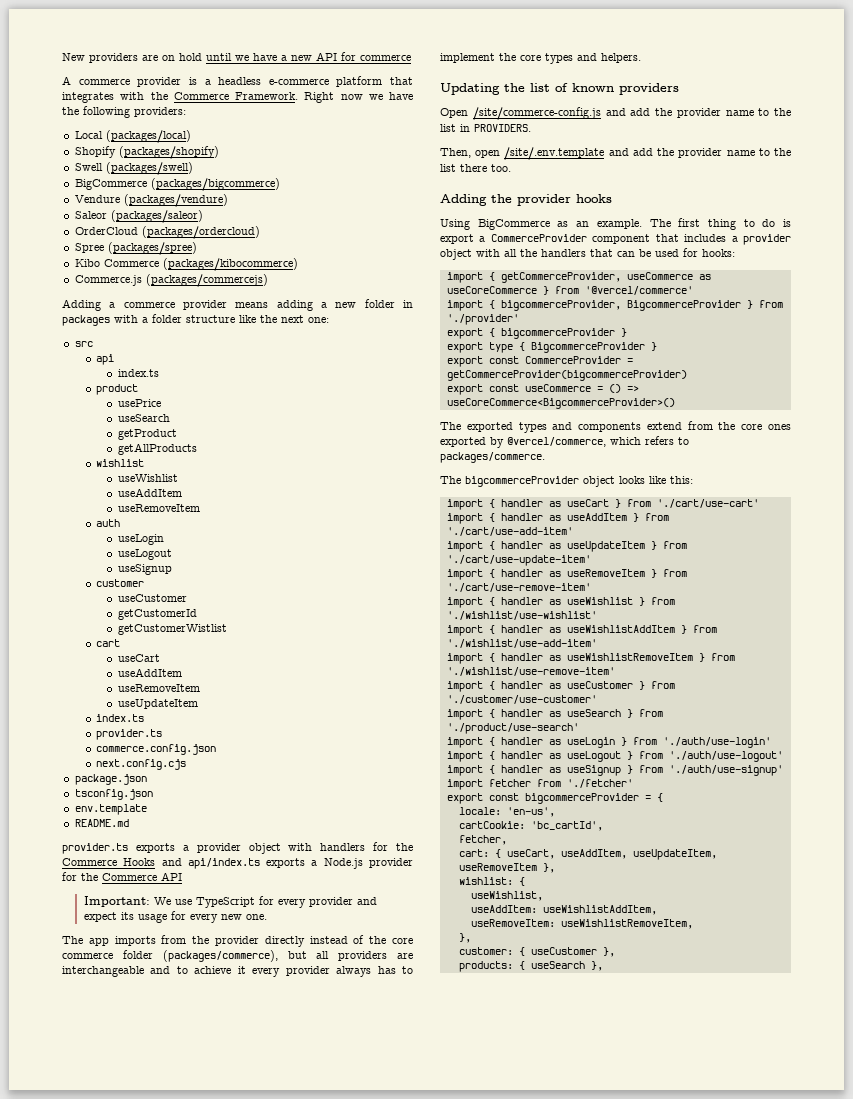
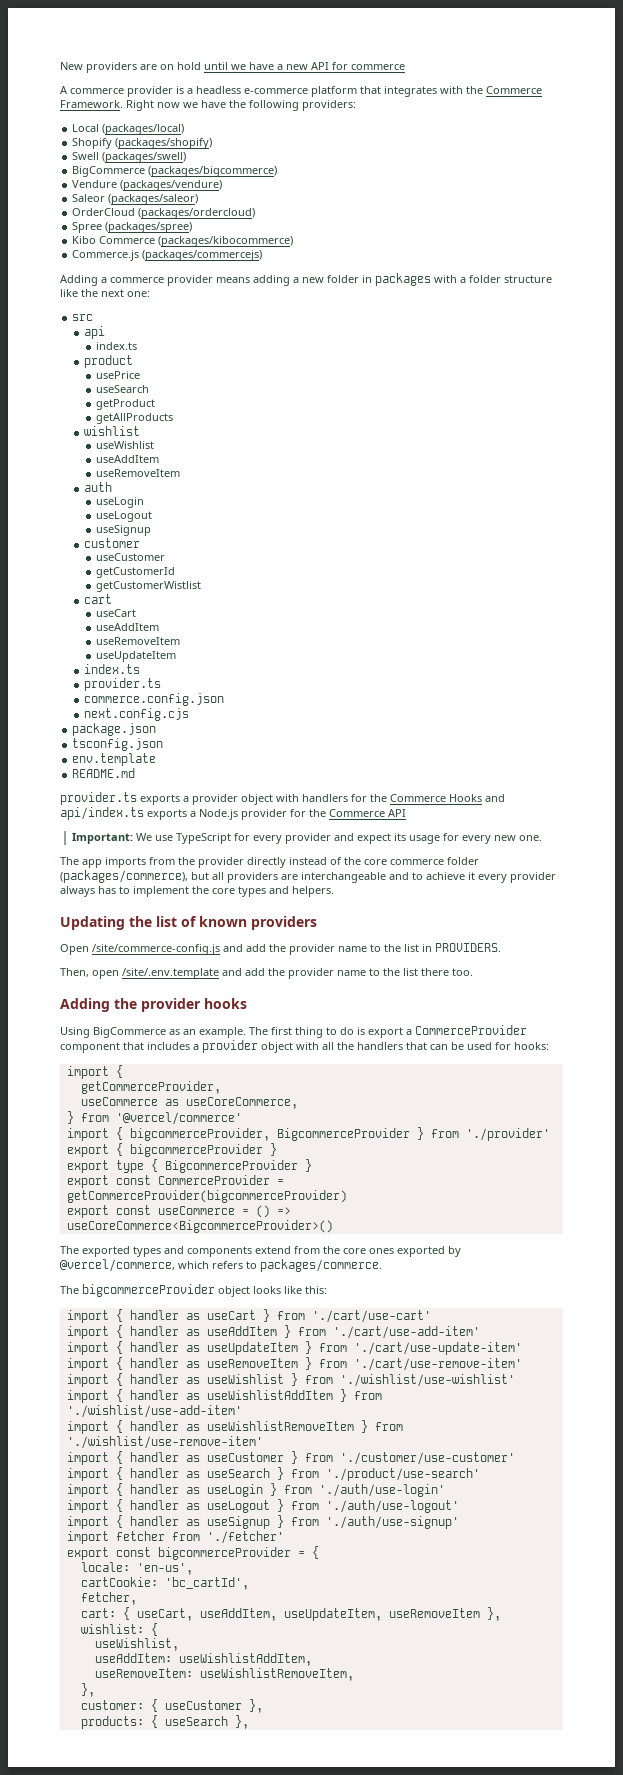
(495, 276) none -> (123, 1071) //
(621, 277) none -> (221, 1087) //
[446,286,537,294] useCoreCommerce -> [185,1097,298,1109] useCoreCommerce, //

